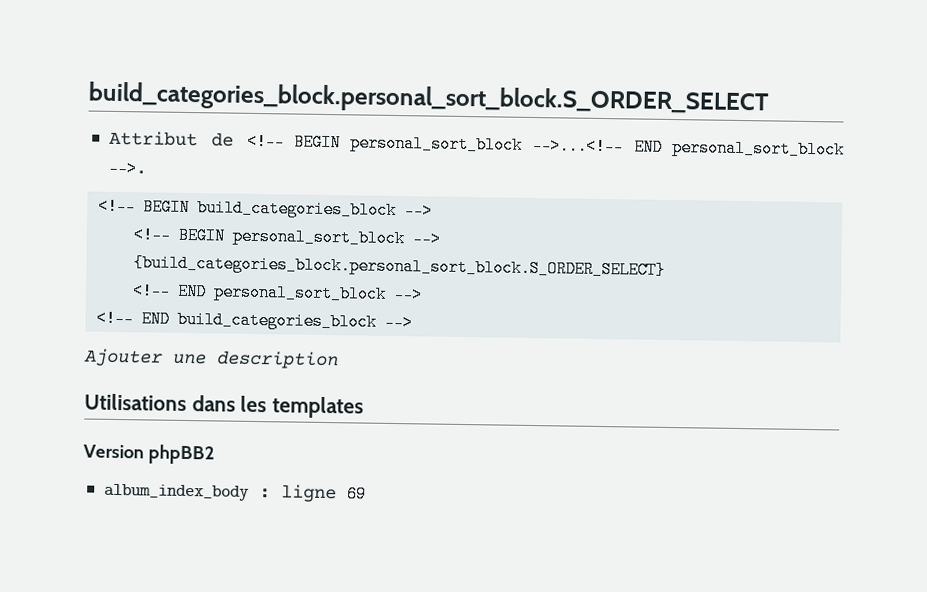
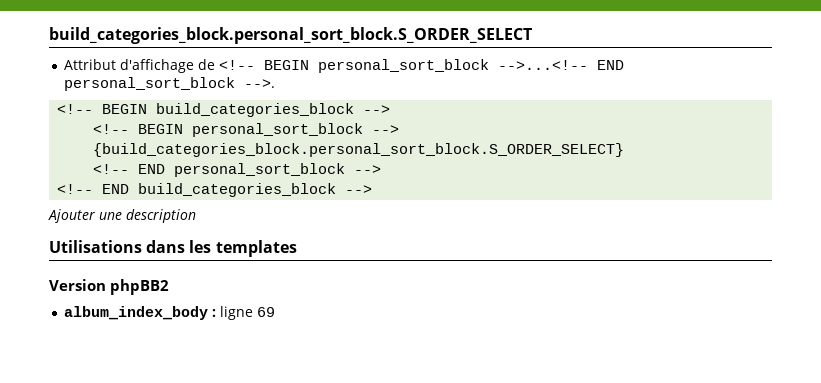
(198, 138) none -> [120,59,195,73] d'affichage

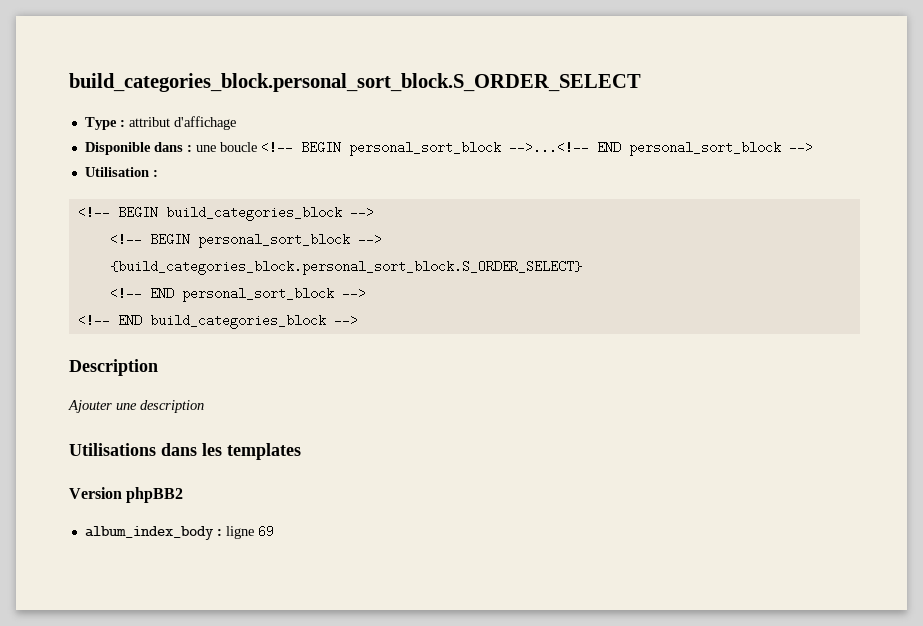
[64,59,216,73] Attribut d'affichage de -> [84,116,236,130] [84,142,257,155] Type : attribut d'affichage // Disponible dans : une boucle
[244,79,276,88] -->. -> [788,141,813,154] [84,167,158,177] --> // Utilisation :
(373, 189) none -> [69,359,158,376] // Description

